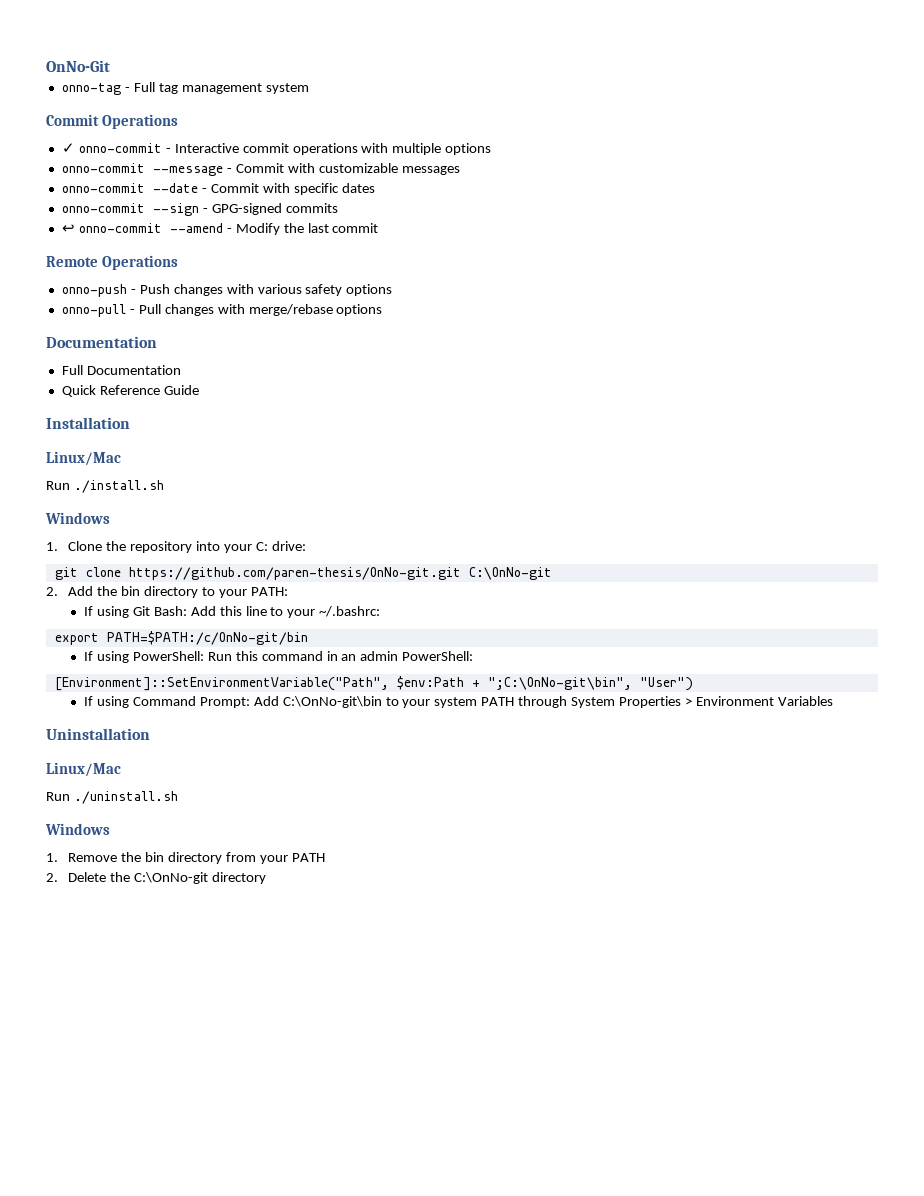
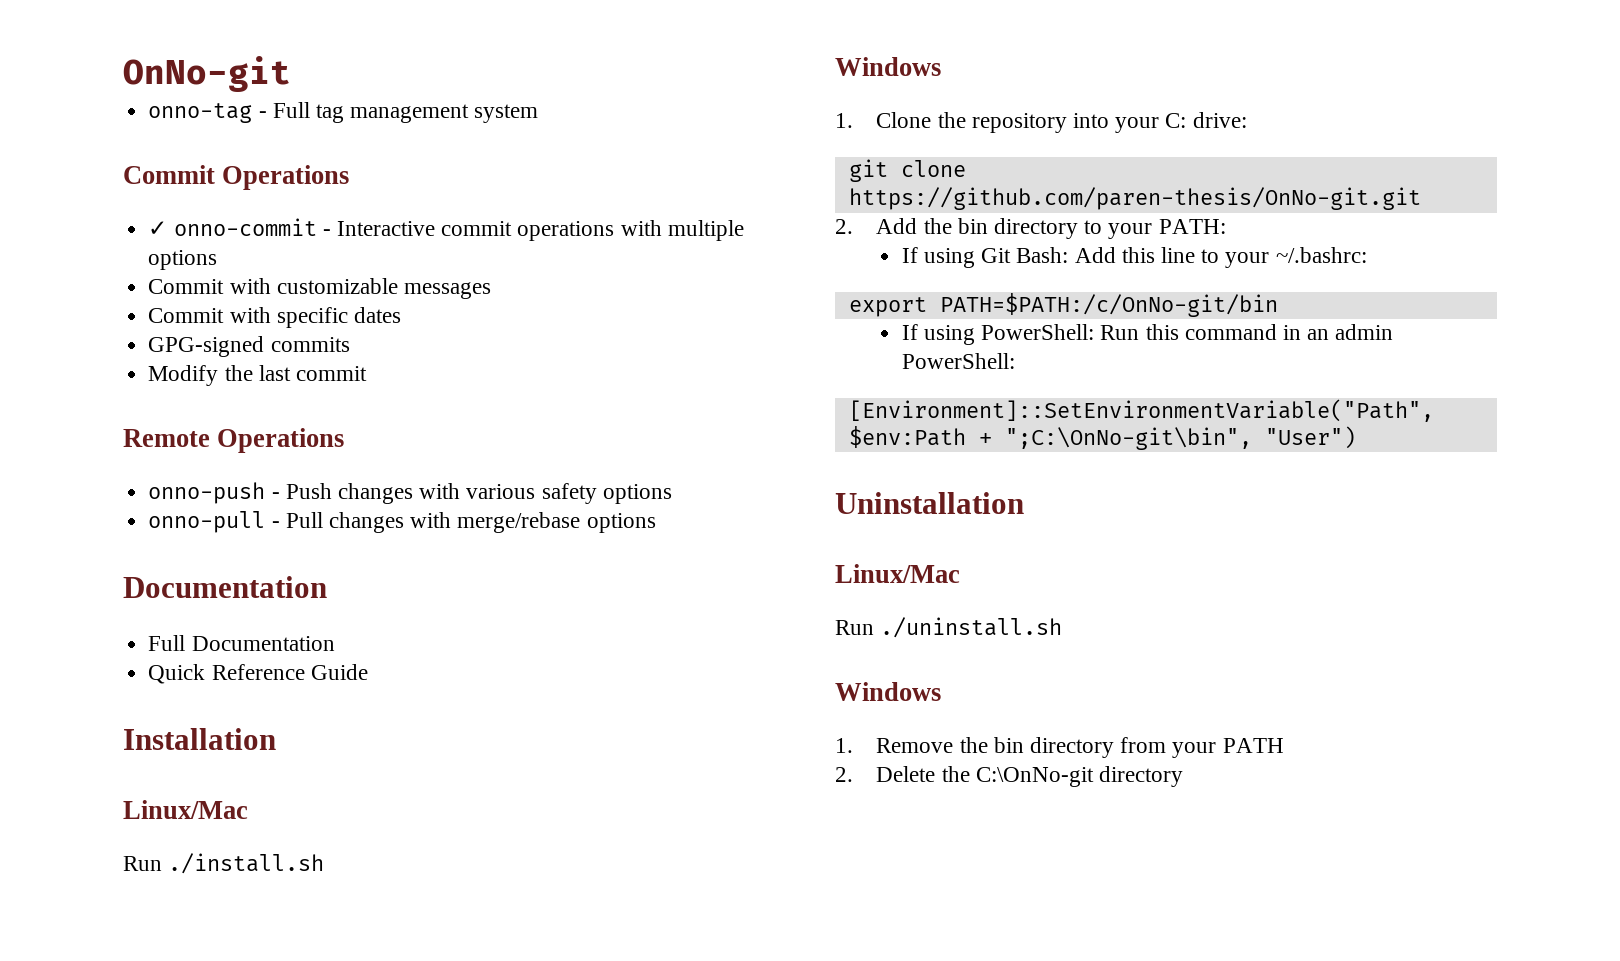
[46,60,110,72] OnNo-Git -> [123,56,291,92] OnNo-git
[61,163,232,176] onno-commit --message - -> (218, 260) none
[61,183,207,193] onno-commit --date - -> (491, 290) none
[61,203,208,216] onno-commit --sign - -> (401, 315) none
[61,223,232,233] ↩ onno-commit --amend - -> (350, 344) none
[468,567,552,580] C:\OnNo-git -> (1421, 198) none
[84,696,833,708] // If using Command Prompt: Add C:\OnNo-git\bin to your system PATH through System Properties > Environment Variables -> (1356, 437) none

